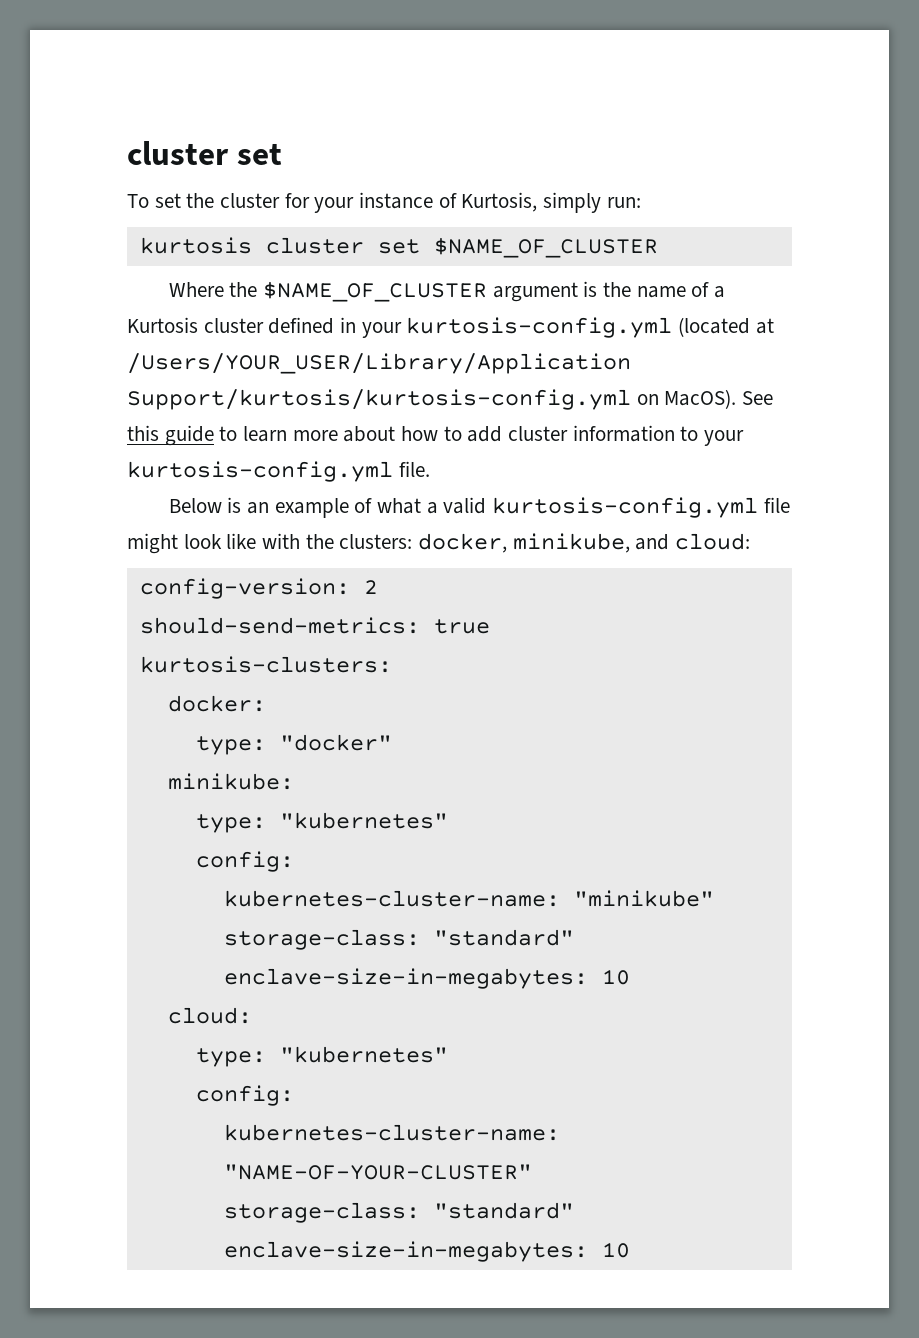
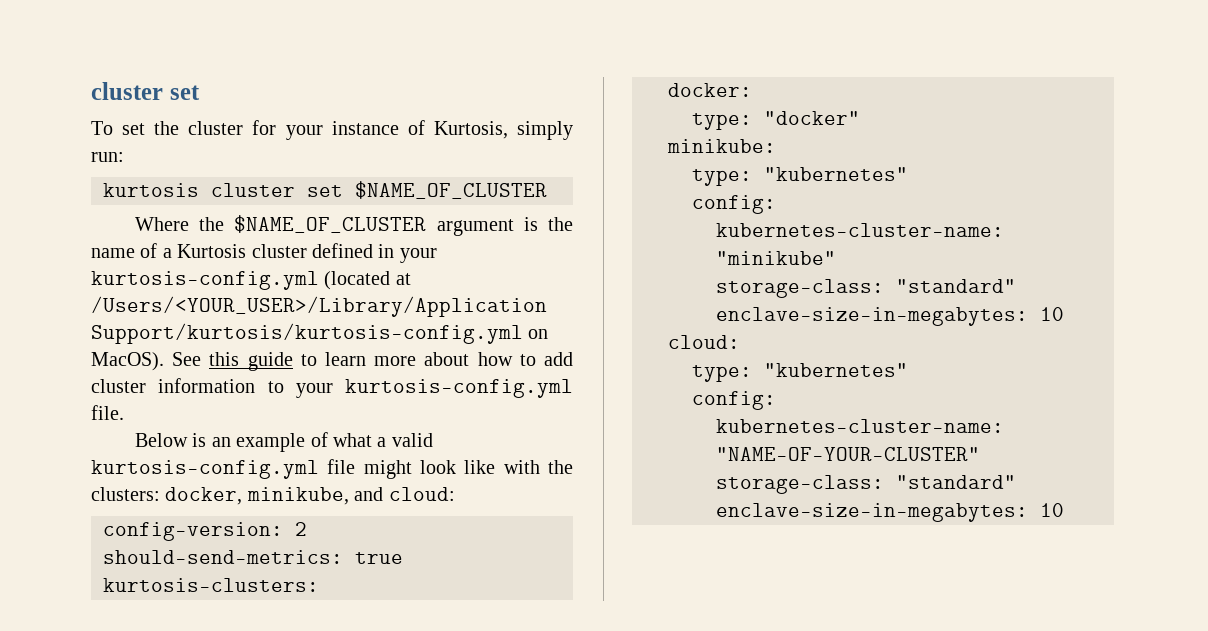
[127,353,631,374] /Users/YOUR_USER/Library/Application -> [91,296,547,317] /Users/<YOUR_USER>/Library/Application

